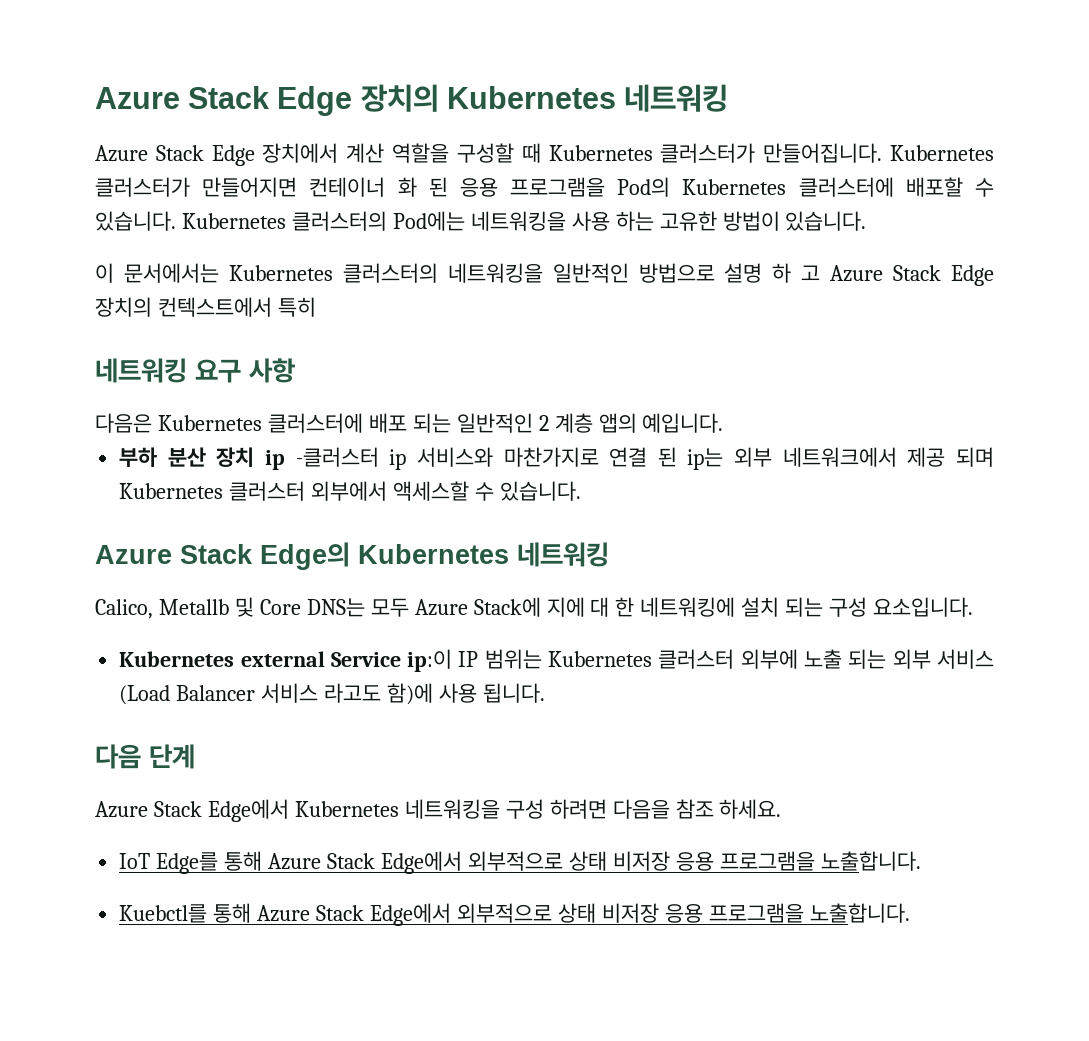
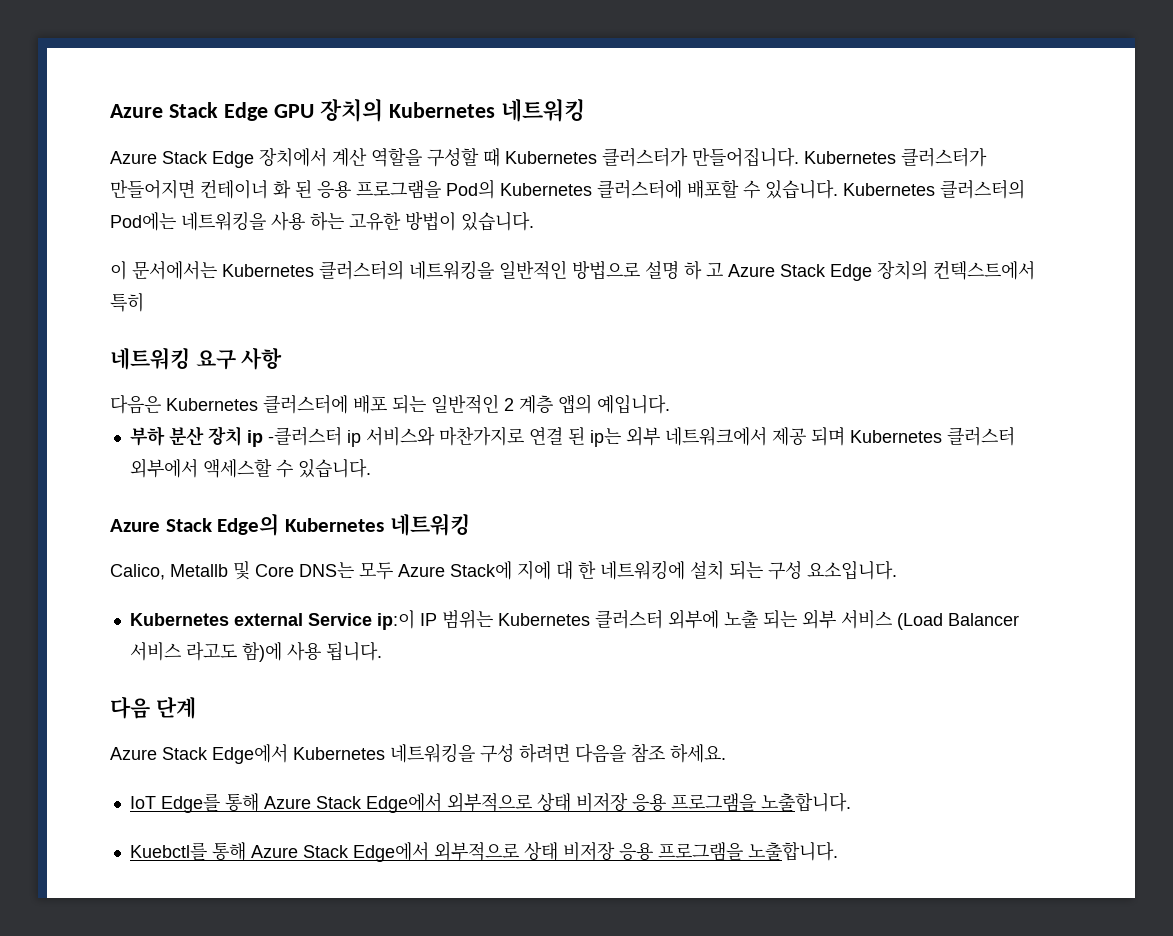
[95,86,353,116] Azure Stack Edge -> [110,102,314,121] Azure Stack Edge GPU

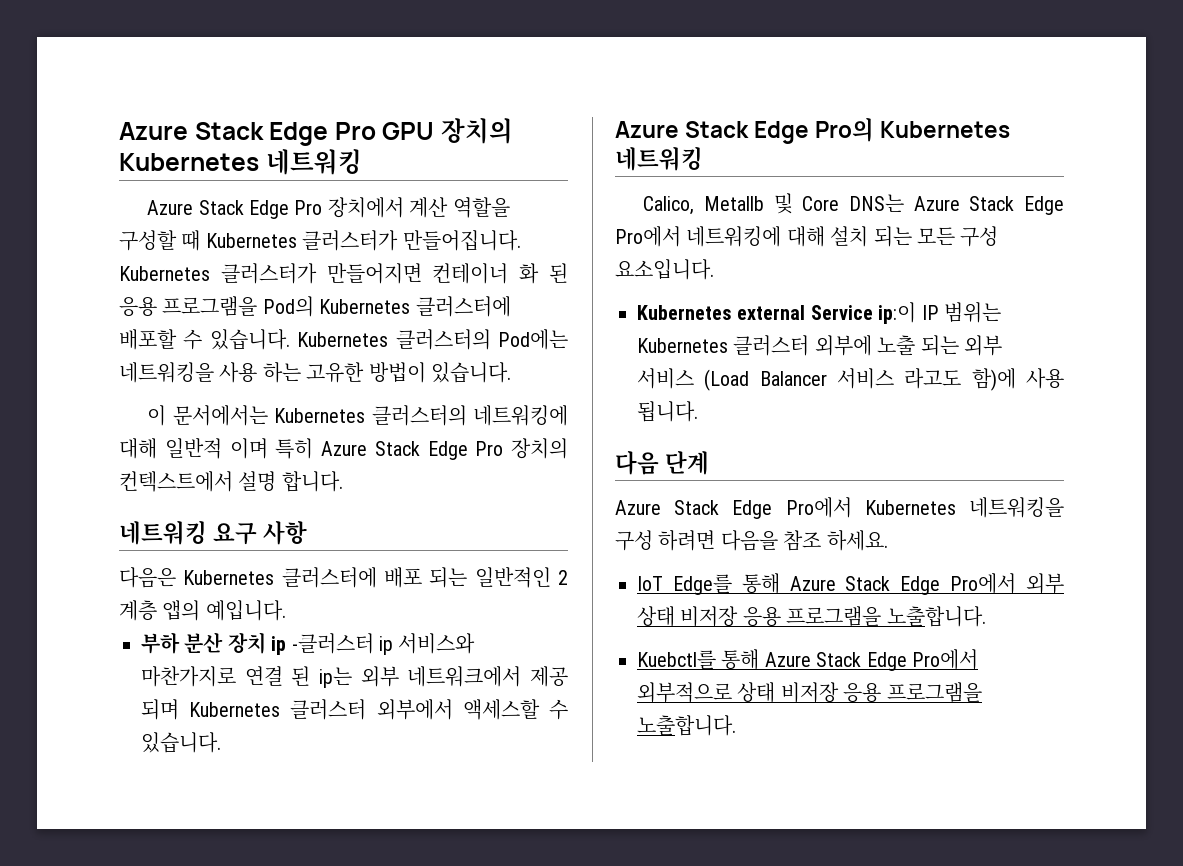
[110,102,268,121] Azure Stack Edge -> [119,122,376,146] Azure Stack Edge Pro
(254, 159) none -> [294,200,323,215] Pro
[409,260,872,281] 네트워킹을 일반적인 방법으로 설명 하 고 Azure Stack Edge -> [472,405,568,426] [119,438,504,460] 네트워킹에 대해 일반적 이며 특히 Azure Stack Edge Pro
[110,292,144,312] 특히 -> [238,471,343,492] 설명 합니다.
[217,513,280,536] Edge의 -> [754,118,875,144] Edge Pro의
[359,560,685,580] 모두 Azure Stack에 지에 대 한 네트워킹에 -> [913,196,1064,215] [615,226,825,247] Azure Stack Edge Pro에서 네트워킹에 대해
(763, 570) none -> [917,227,955,245] 모든
[212,744,288,764] Edge에서 -> [732,497,852,519] Edge Pro에서
[365,792,532,813] Edge에서 외부적으로 -> [900,573,1064,595] Edge Pro에서 외부
[352,842,429,862] Edge에서 -> [866,649,978,671] Edge Pro에서

